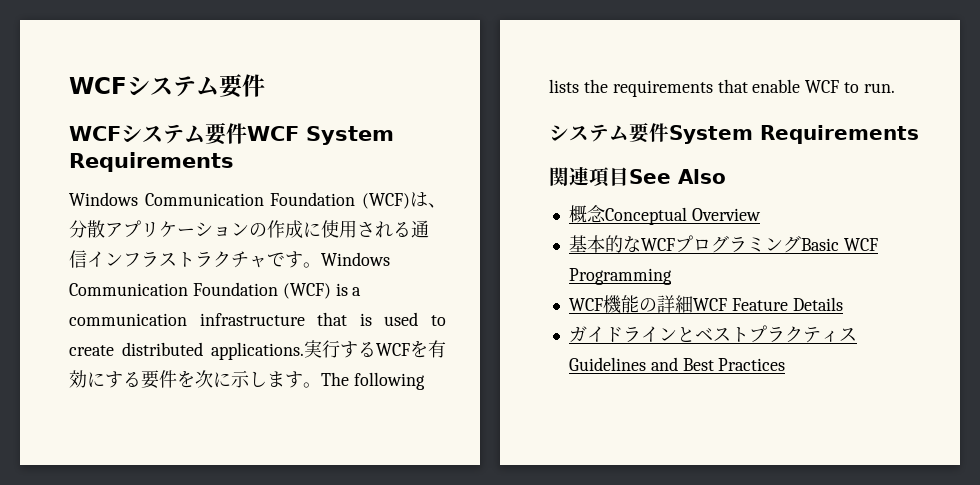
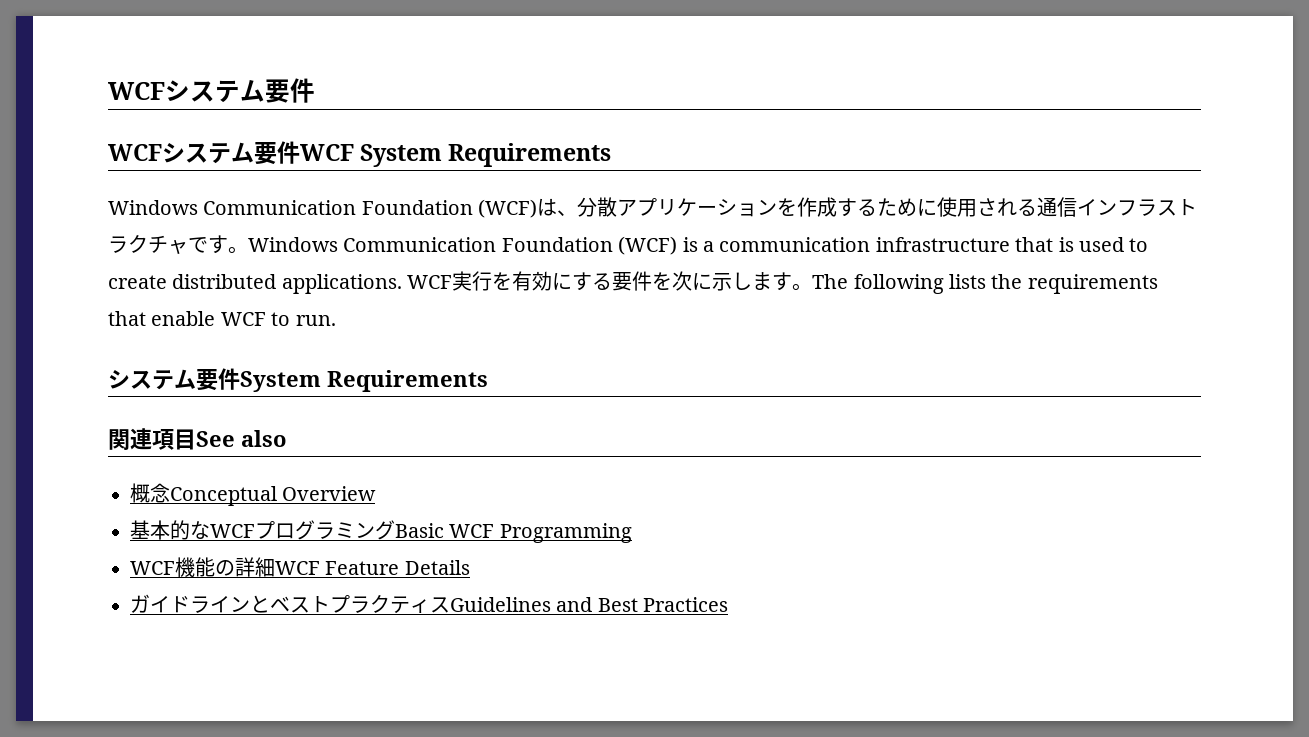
[249,220,303,238] の作成 -> [777,197,918,217] を作成するため
[304,340,410,358] 実行するWCF -> [407,271,493,291] WCF実行
[678,169,726,184] Also -> [241,430,286,447] also

